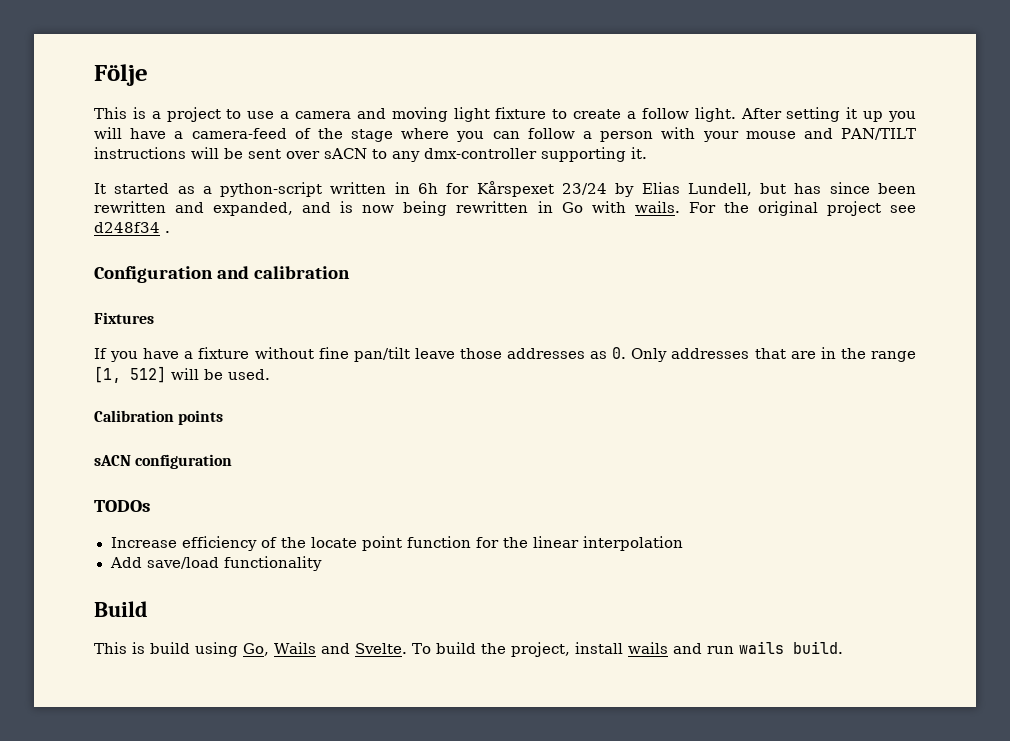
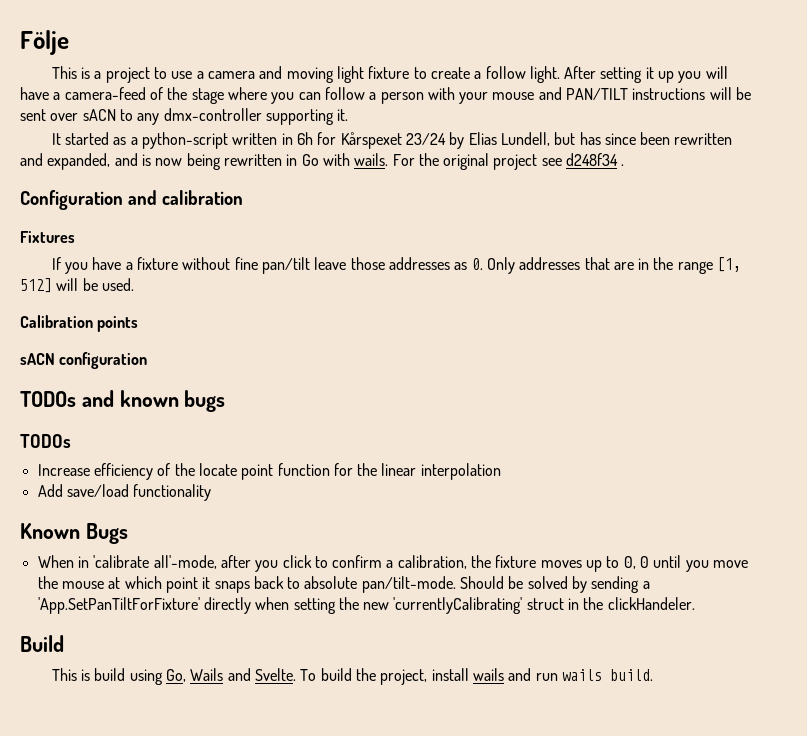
(233, 461) none -> [20,390,226,412] // TODOs and known bugs
(322, 563) none -> [20,523,128,544] [37,555,748,572] [37,576,650,593] [37,597,695,614] // Known Bugs // When in 'calibrate all'-mode, after you click to confirm a calibration, the fixture moves up to 0, 0 until you move the mouse at which point it snaps back to absolute pan/tilt-mode. Should be solved by sending a 'App.SetPanTiltForFixture' directly when setting the new 'currentlyCalibrating' struct in the clickHandeler.

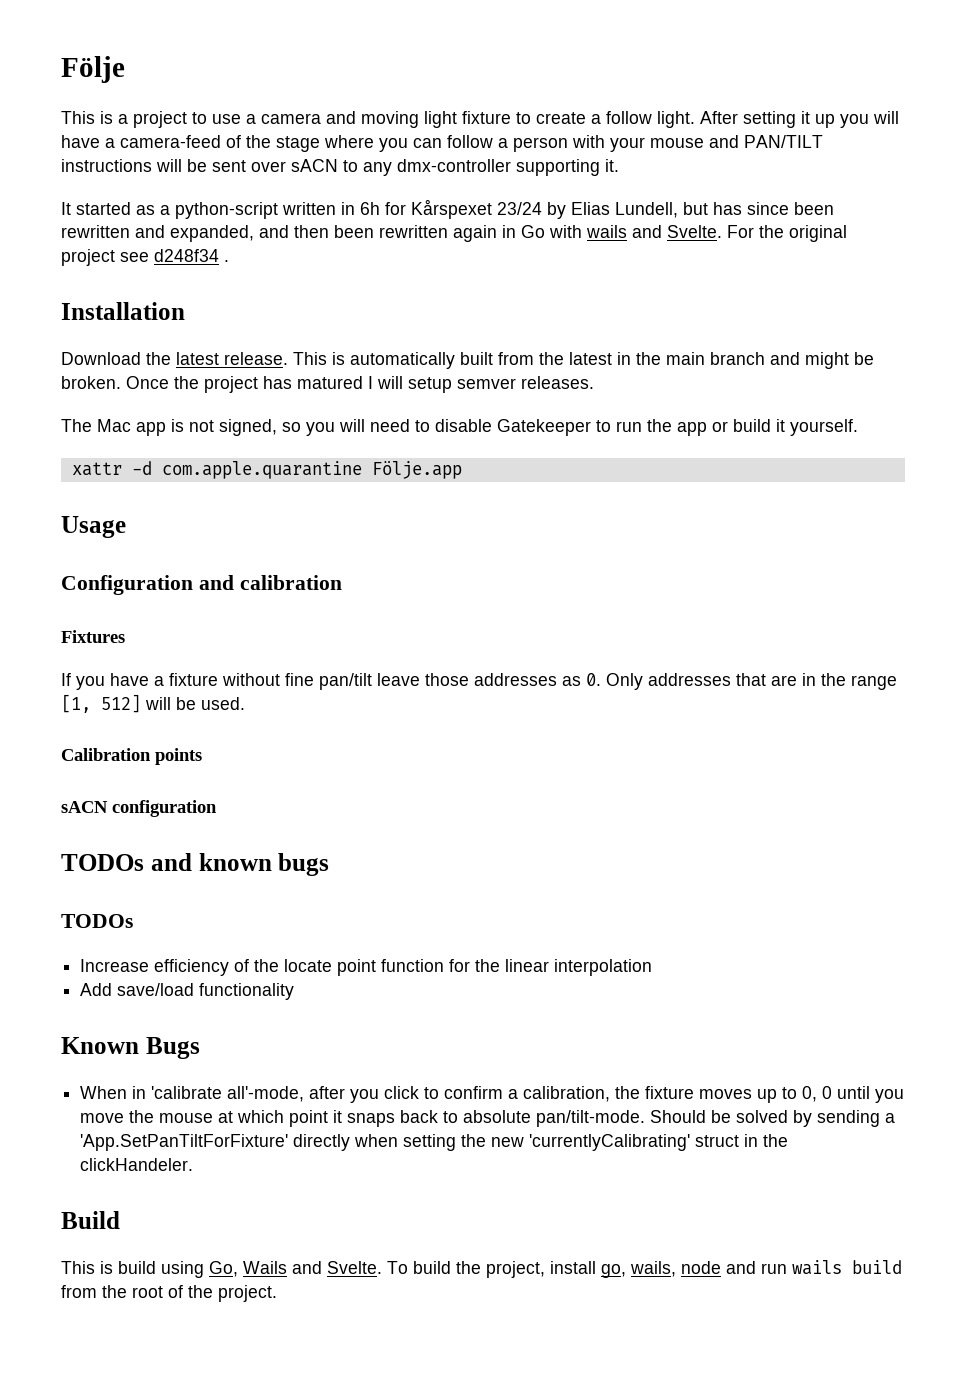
[141,153,389,170] is now being rewritten in Go with wails. -> [294,225,722,242] then been rewritten again in Go with wails and Svelte.
(625, 165) none -> [61,302,185,320] [61,352,874,369] [61,376,594,393] [61,419,858,436] [71,461,462,479] [61,516,126,538] // Installation // Download the latest release. This is automatically built from the latest in the main branch and might be broken. Once the project has matured I will setup semver releases. // The Mac app is not signed, so you will need to disable Gatekeeper to run the app or build it yourself. // xattr -d com.apple.quarantine Följe.app // Usage
[472,668,653,681] wails and run wails build. -> [601,1260,902,1278] [61,1285,277,1302] go, wails, node and run wails build from the root of the project.

